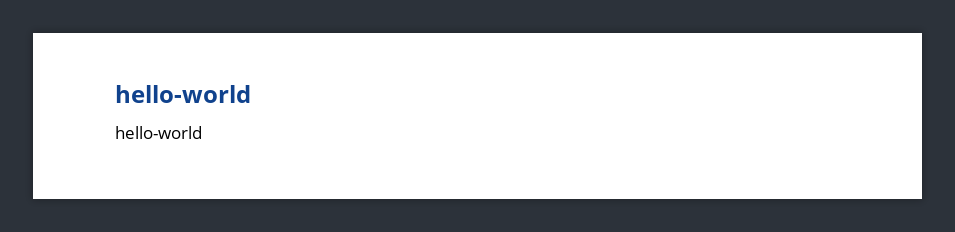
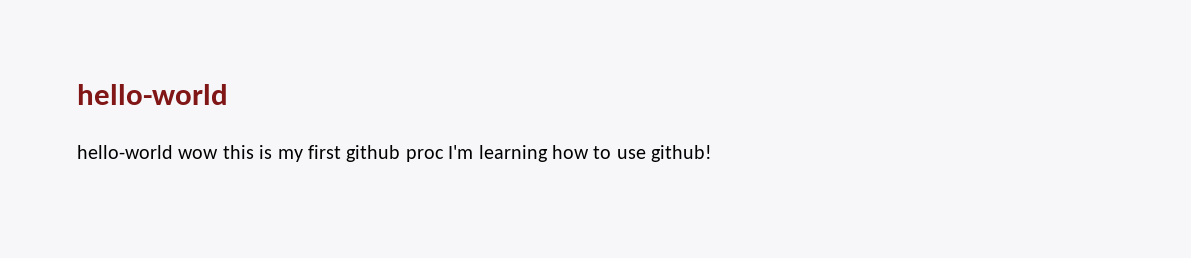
(202, 132) none -> [178,145,713,162] wow this is my first github proc I'm learning how to use github!

